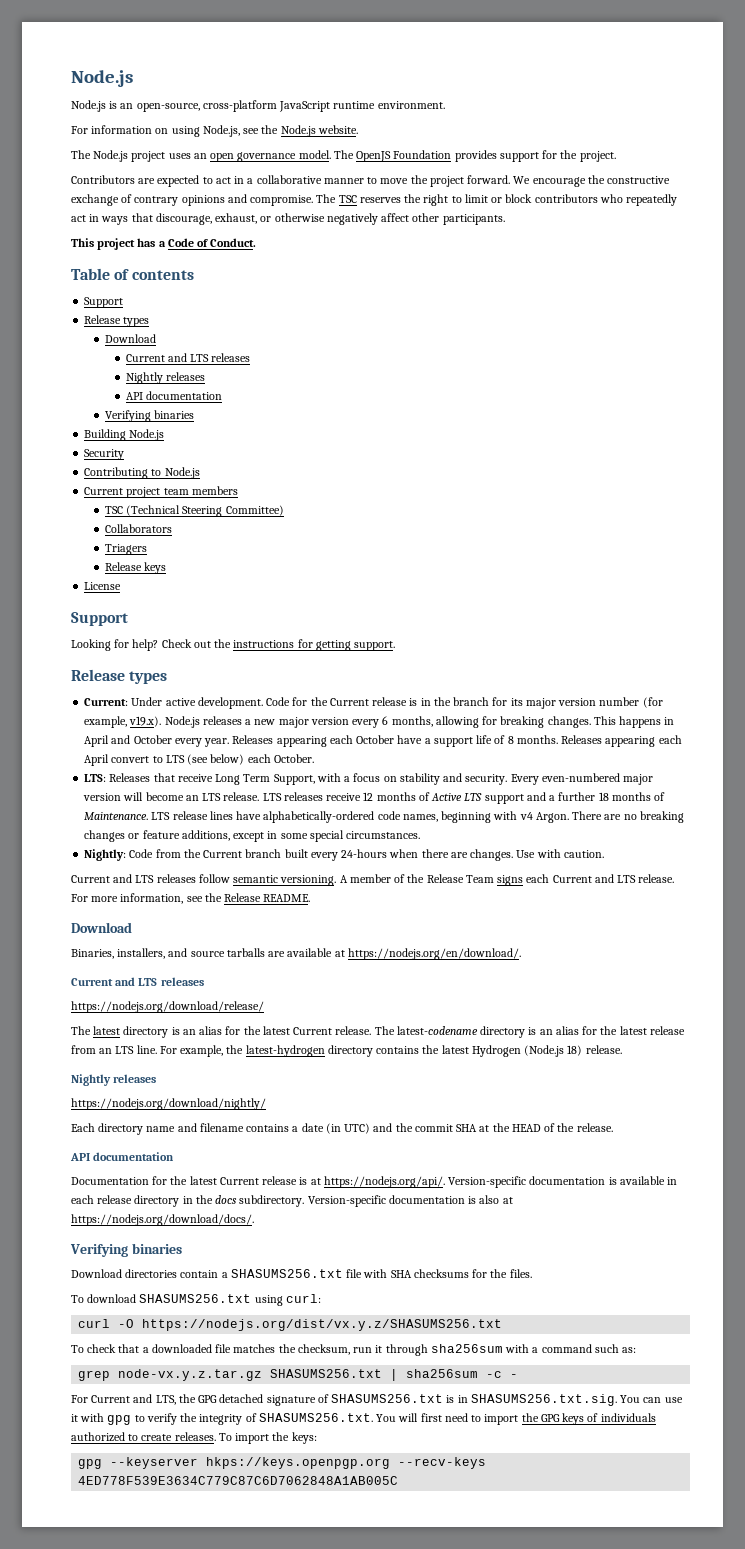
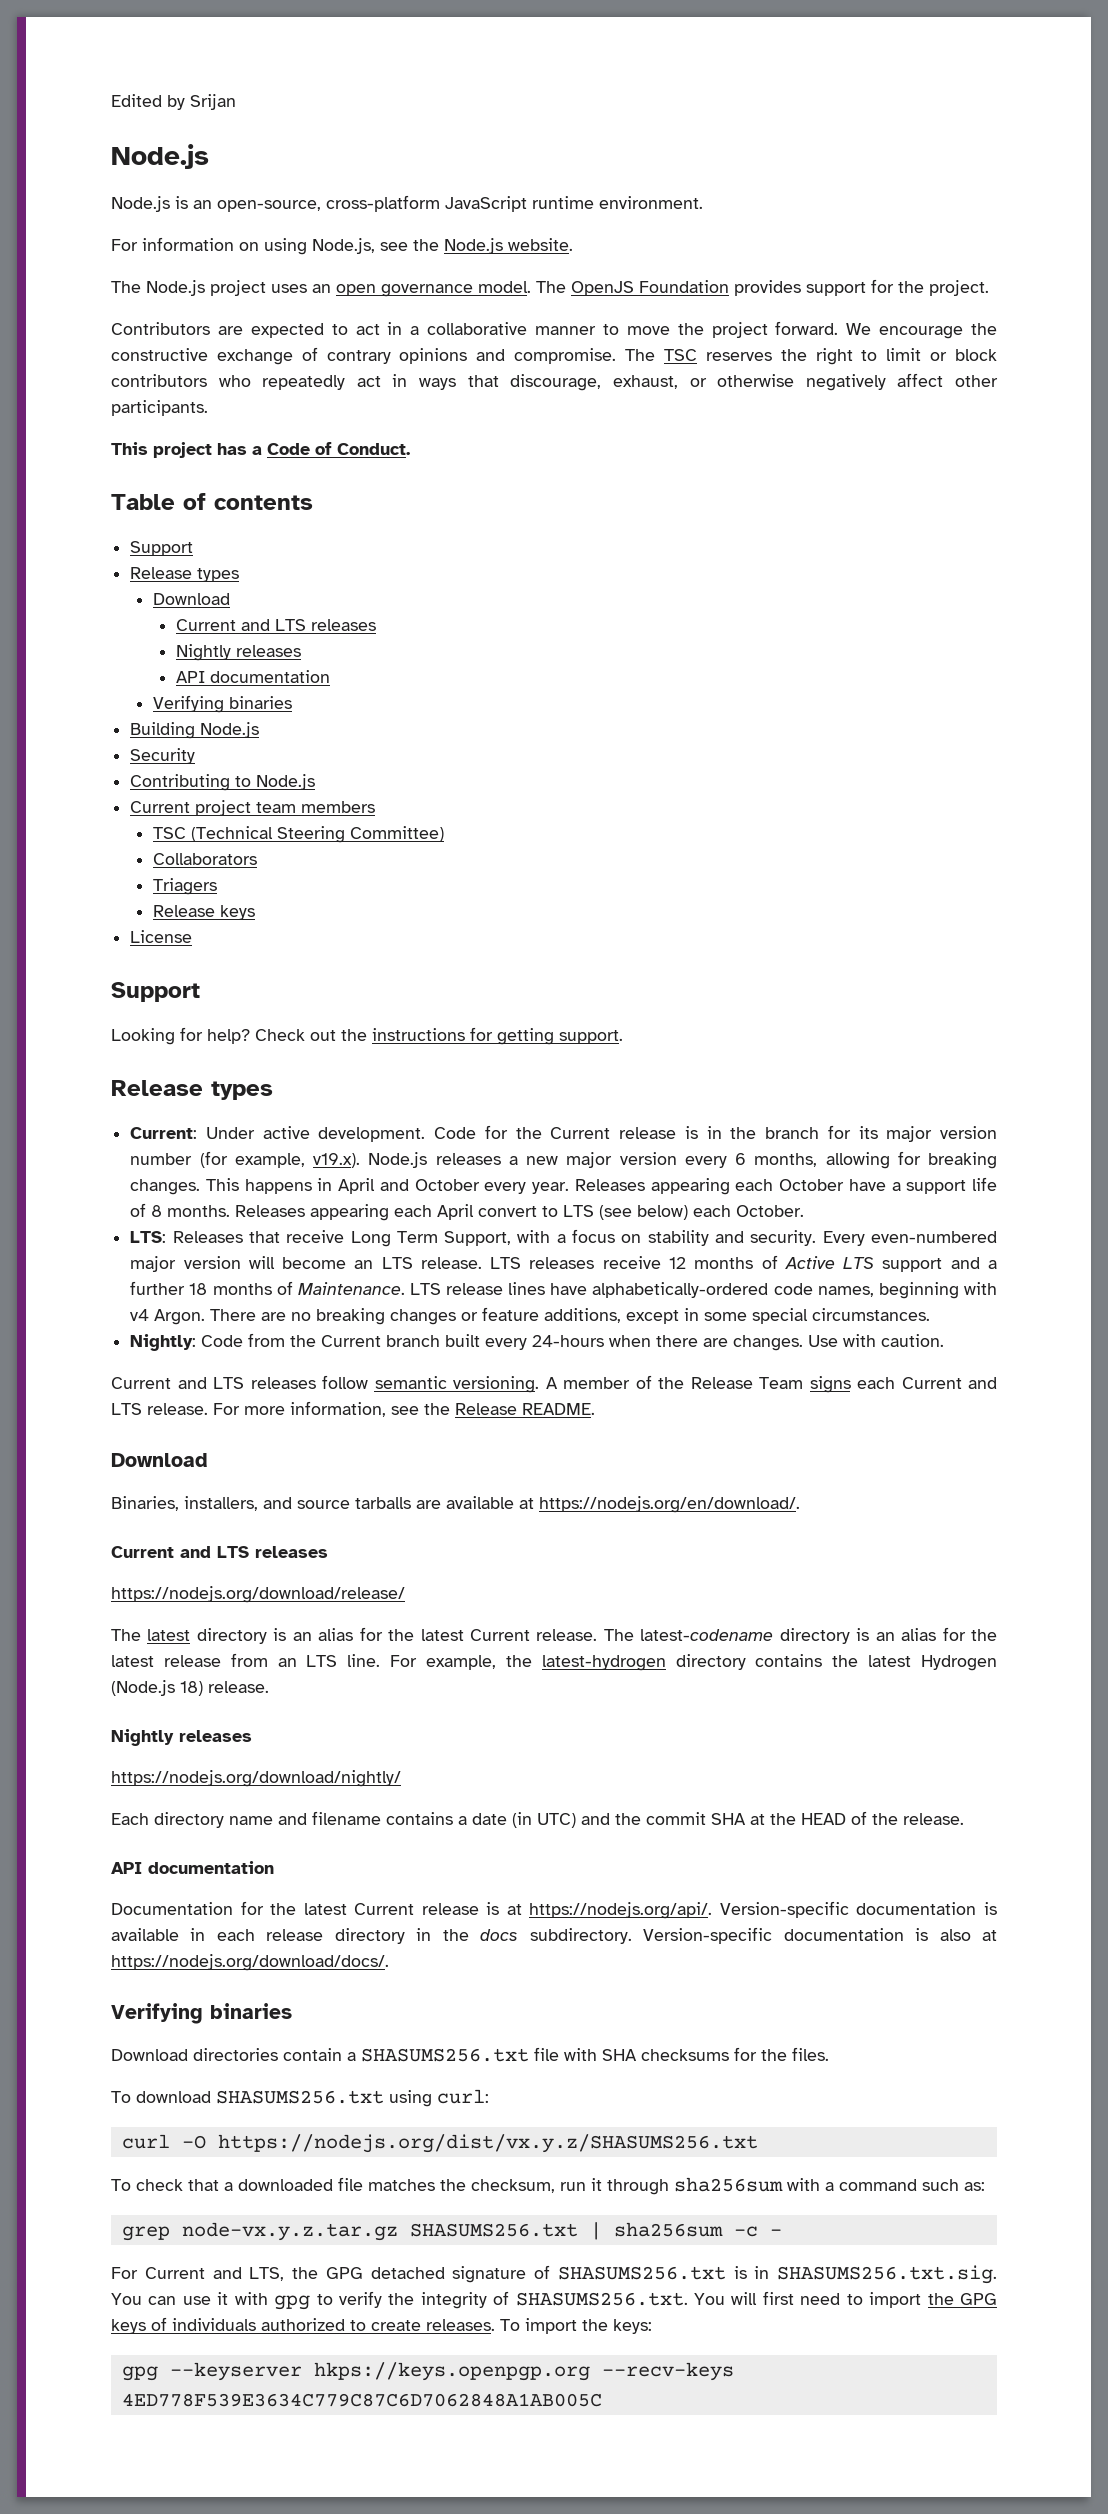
(71, 78) none -> [111,94,236,110] Edited by Srijan //

